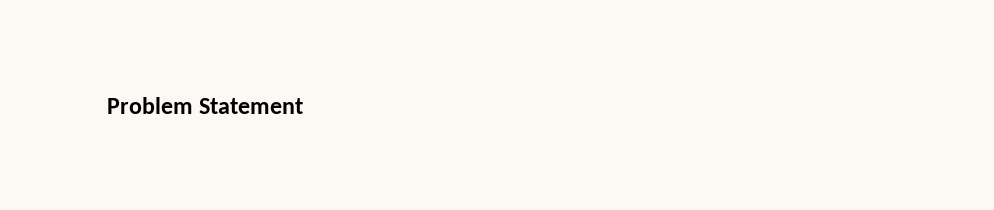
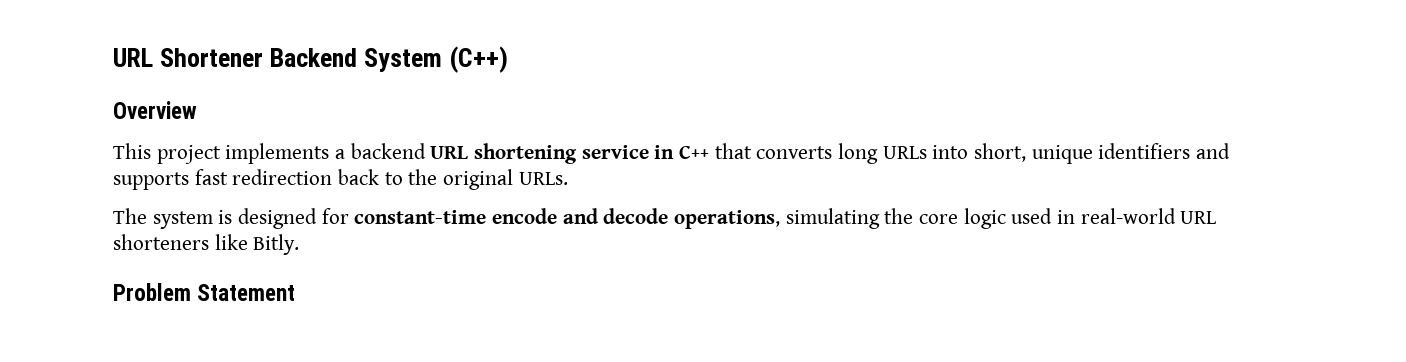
(107, 105) none -> [113,46,509,73] [113,101,197,119] [113,143,1231,164] [113,169,568,190] [113,208,1217,229] [113,234,300,255] URL Shortener Backend System (C++) // Overview // This project implements a backend URL shortening service in C++ that converts long URLs into short, unique identifiers and supports fast redirection back to the original URLs. // The system is designed for constant-time encode and decode operations, simulating the core logic used in real-world URL shorteners like Bitly. //

